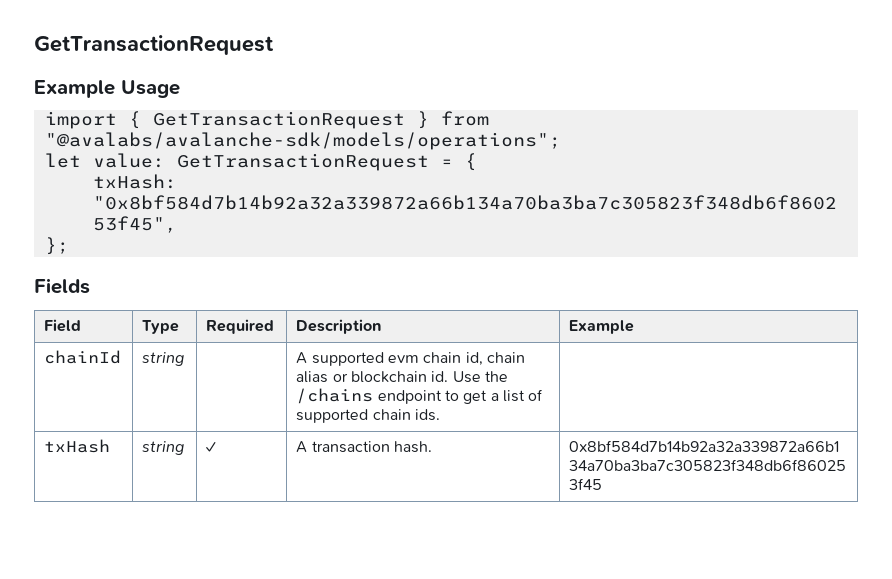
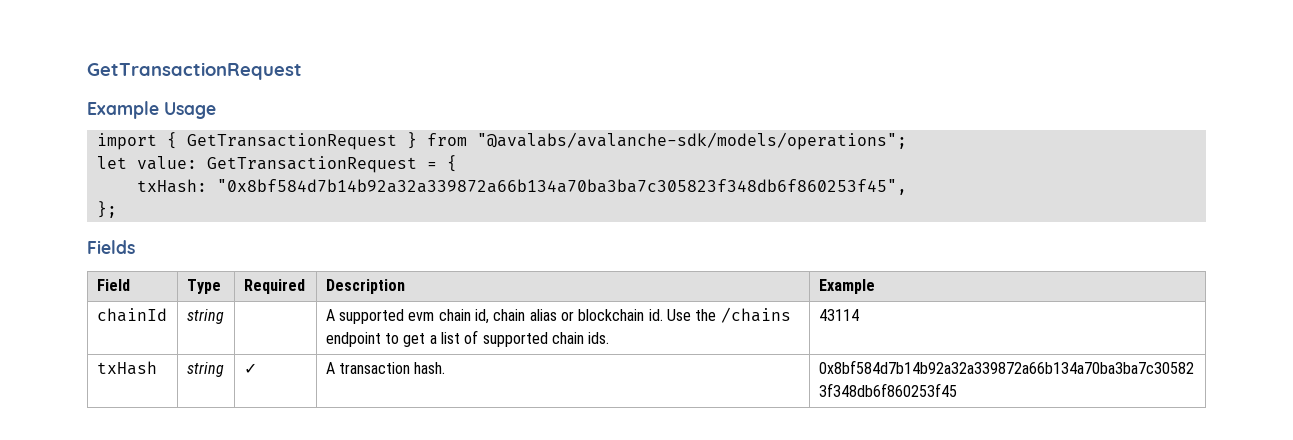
(441, 415) none -> [818,309,859,321] 43114

